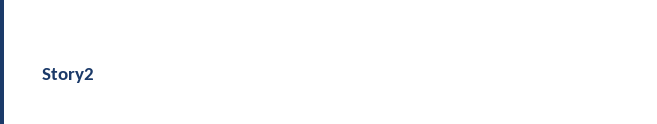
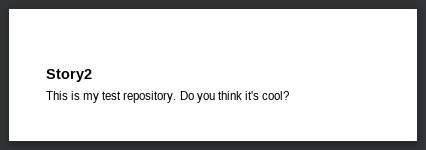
(94, 75) none -> [46,91,289,103] // This is my test repository. Do you think it's cool?

